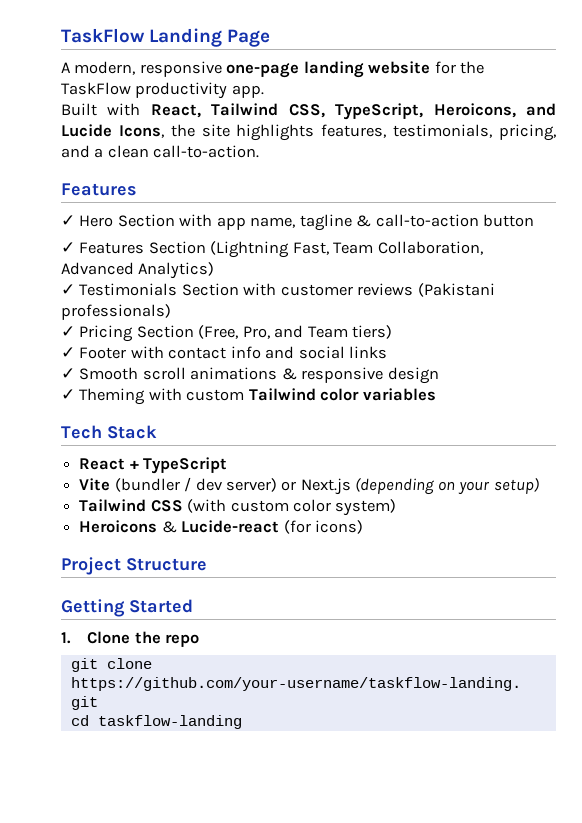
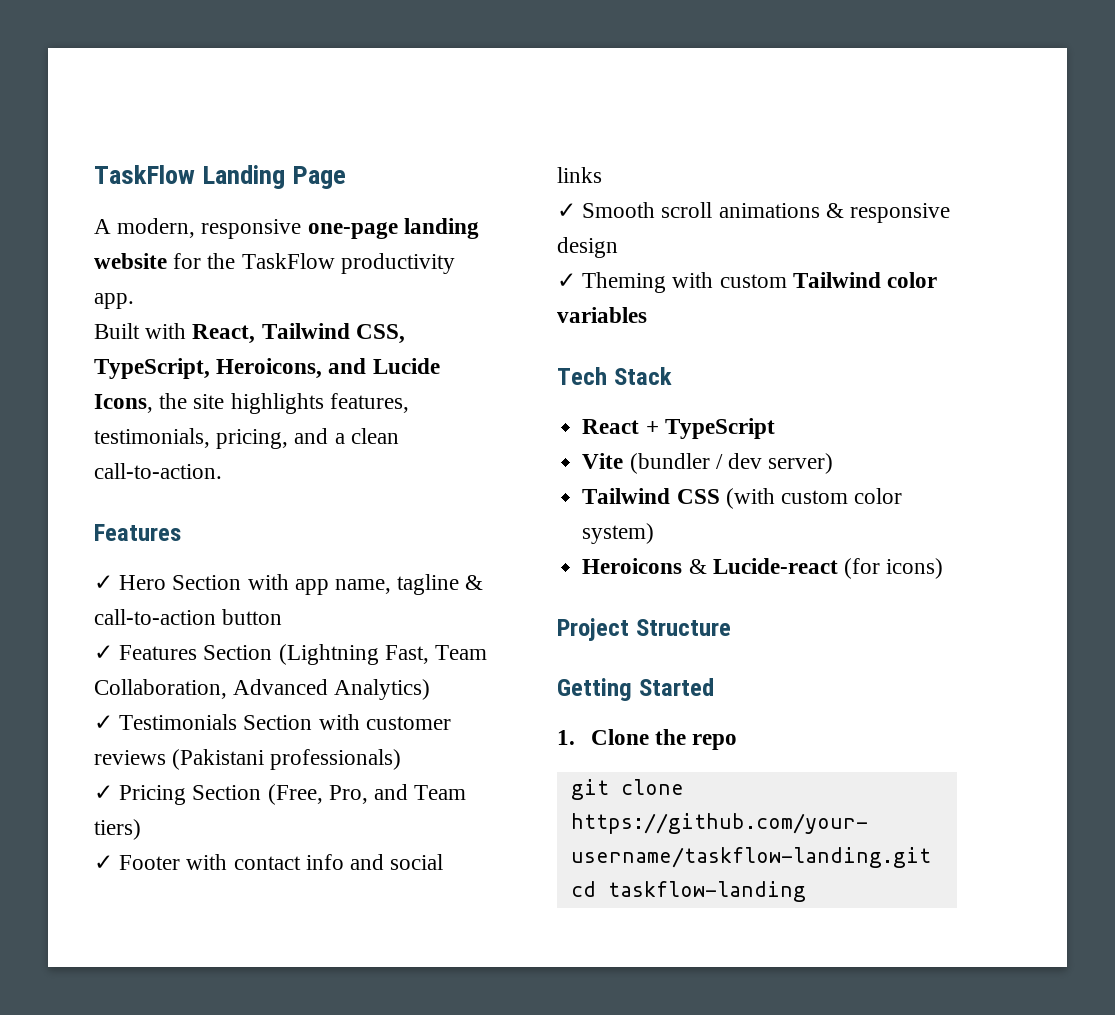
[281,477,539,495] or Next.js (depending on your setup) -> (834, 463) none

